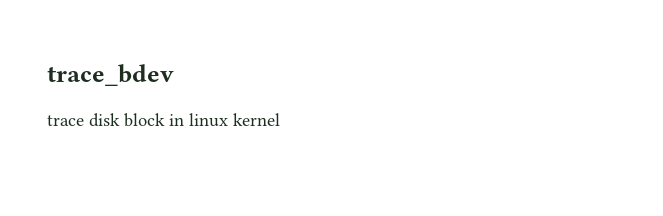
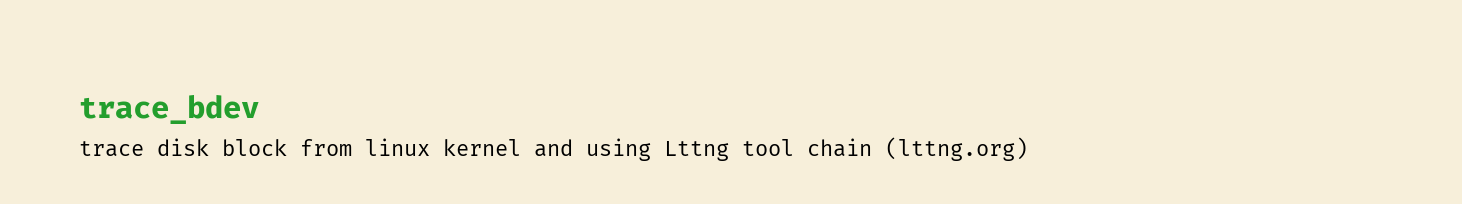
[169,114,184,126] in -> [300,139,352,156] from
(280, 119) none -> [534,137,1028,161] and using Lttng tool chain (lttng.org)

